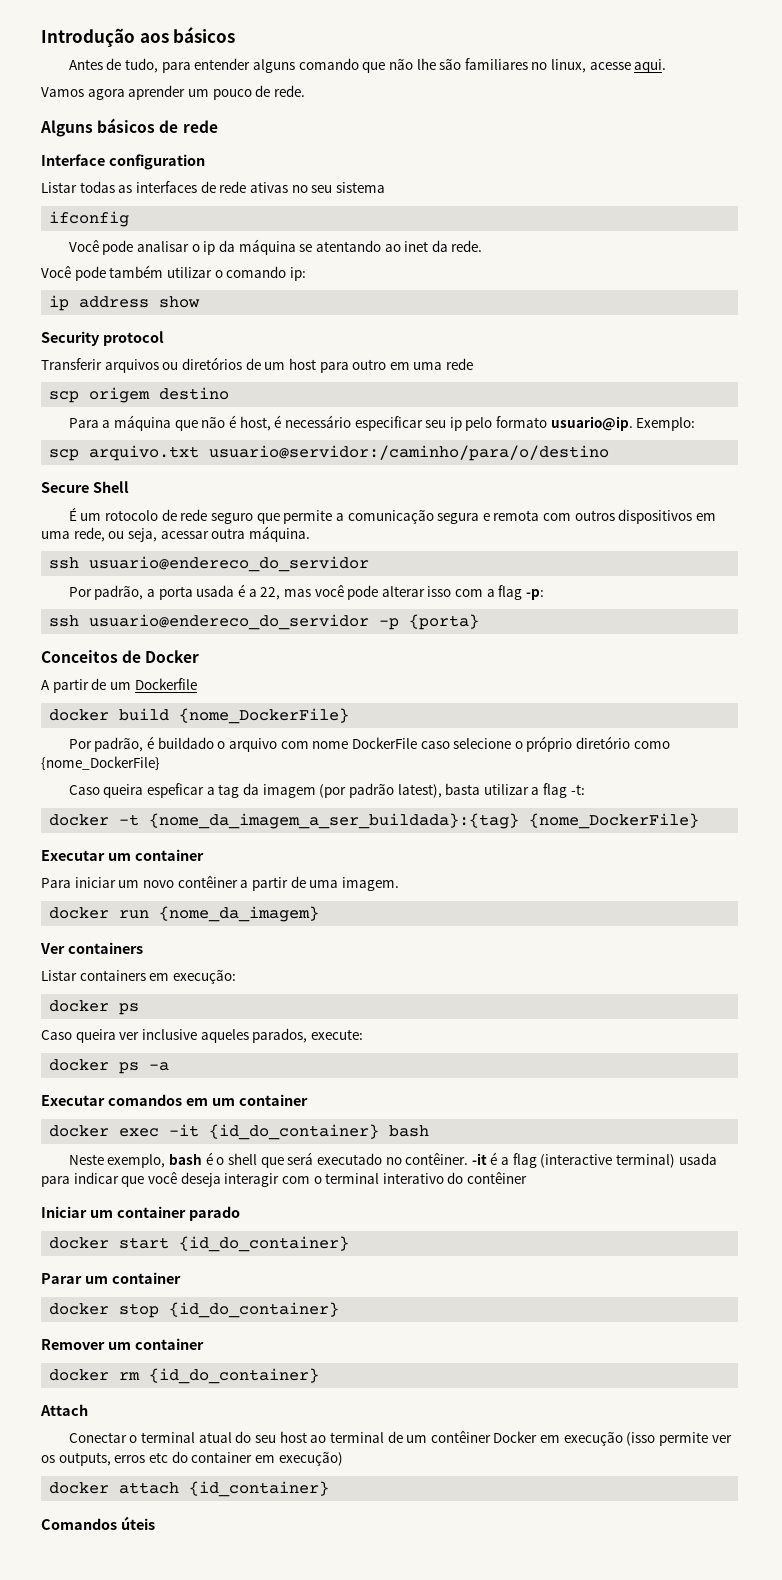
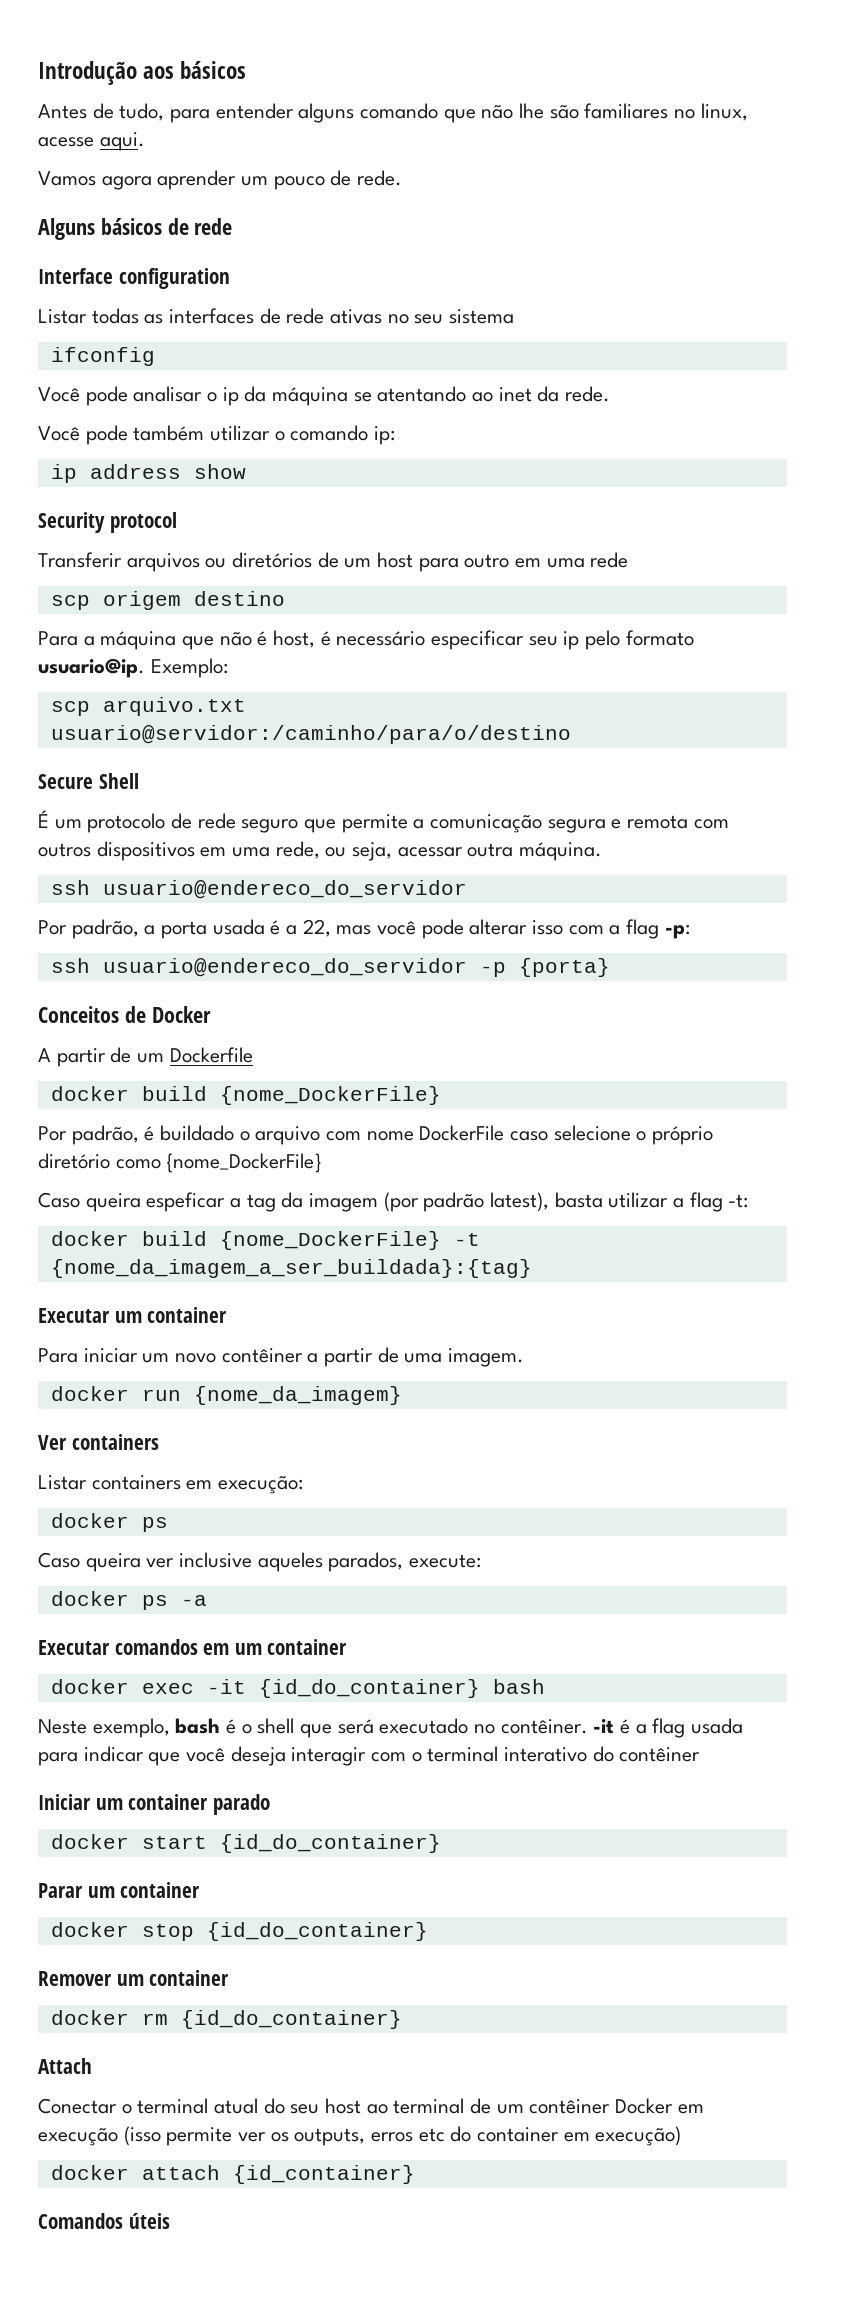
[105,510,159,521] rotocolo -> [87,813,166,833] protocolo
(110, 820) none -> [141,1231,441,1250] build {nome_DockerFile}
[529,813,700,829] {nome_DockerFile} -> (532, 1268) none
[540,1154,676,1168] (interactive terminal) -> (686, 1728) none

